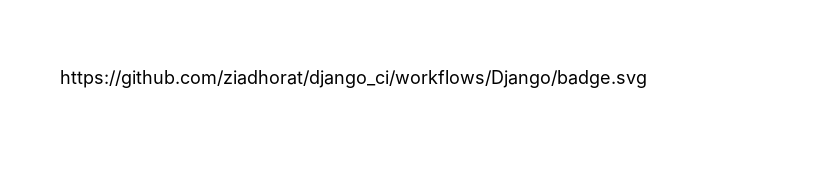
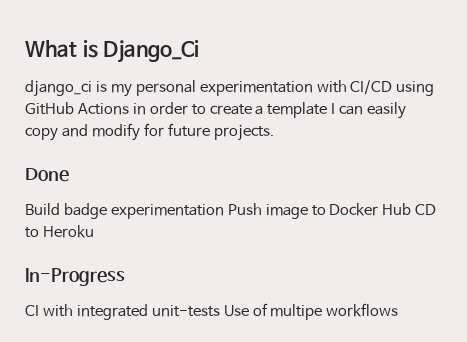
[60,70,647,88] https://github.com/ziadhorat/django_ci/workflows/Django/badge.svg -> [25,40,200,63] [25,80,435,97] [25,102,407,119] [25,123,274,141] [25,168,69,182] [25,203,437,219] [25,225,94,238] [25,268,125,286] [25,303,399,320] What is Django_Ci // django_ci is my personal experimentation with CI/CD using GitHub Actions in order to create a template I can easily copy and modify for future projects. // Done // Build badge experimentation Push image to Docker Hub CD to Heroku // In-Progress // CI with integrated unit-tests Use of multipe workflows

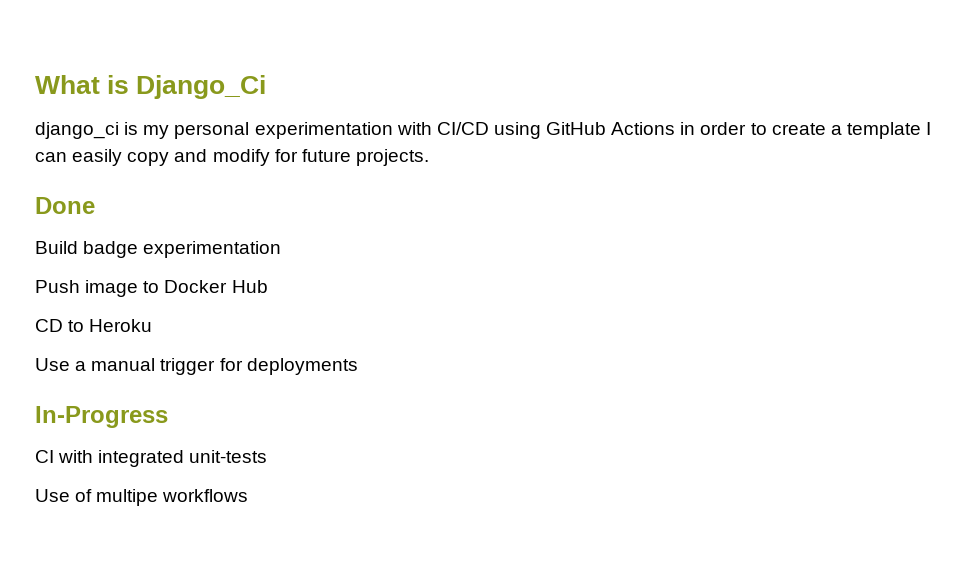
(224, 211) none -> (282, 249) //
(412, 209) none -> (268, 286) //
(94, 231) none -> [35,358,358,375] // Use a manual trigger for deployments
(220, 311) none -> (268, 456) //

